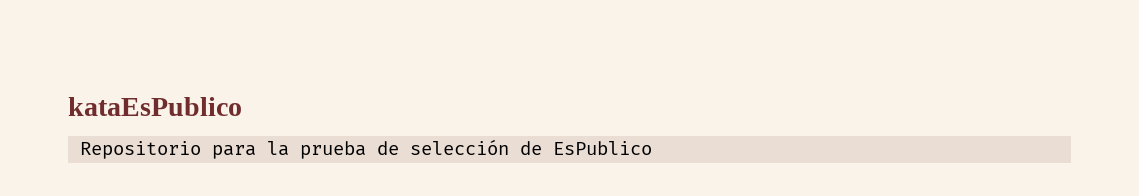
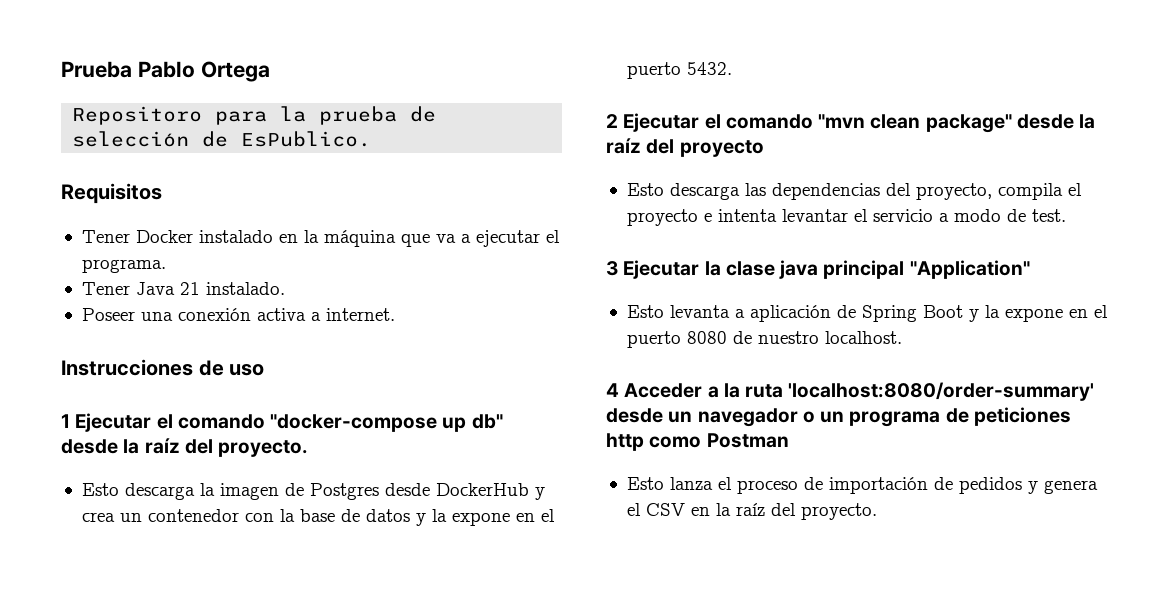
[68,97,242,116] [80,141,201,159] kataEsPublico // Repositorio -> [61,61,270,82] [72,106,203,125] Prueba Pablo Ortega // Repositoro
[553,141,652,155] EsPublico -> [241,131,372,147] [61,183,162,204] [81,230,560,247] [81,259,166,273] [81,282,285,295] [81,308,395,321] [61,359,265,376] [61,413,503,432] [61,438,309,457] [81,483,545,500] [81,509,555,526] [626,62,732,79] [606,113,1096,133] [606,138,764,157] [626,183,1082,200] [626,209,1066,226] [606,260,1030,279] [626,305,1108,322] [626,331,902,348] [606,382,1095,401] [606,407,1071,427] [606,433,789,451] [626,477,1098,494] [626,503,877,520] EsPublico. // Requisitos // Tener Docker instalado en la máquina que va a ejecutar el programa. // Tener Java 21 instalado. // Poseer una conexión activa a internet. // Instrucciones de uso // 1 Ejecutar el comando "docker-compose up db" desde la raíz del proyecto. // Esto descarga la imagen de Postgres desde DockerHub y crea un contenedor con la base de datos y la expone en el puerto 5432. // 2 Ejecutar el comando "mvn clean package" desde la raíz del proyecto // Esto descarga las dependencias del proyecto, compila el proyecto e intenta levantar el servicio a modo de test. // 3 Ejecutar la clase java principal "Application" // Esto levanta a aplicación de Spring Boot y la expone en el puerto 8080 de nuestro localhost. // 4 Acceder a la ruta 'localhost:8080/order-summary' desde un navegador o un programa de peticiones http como Postman // Esto lanza el proceso de importación de pedidos y genera el CSV en la raíz del proyecto.

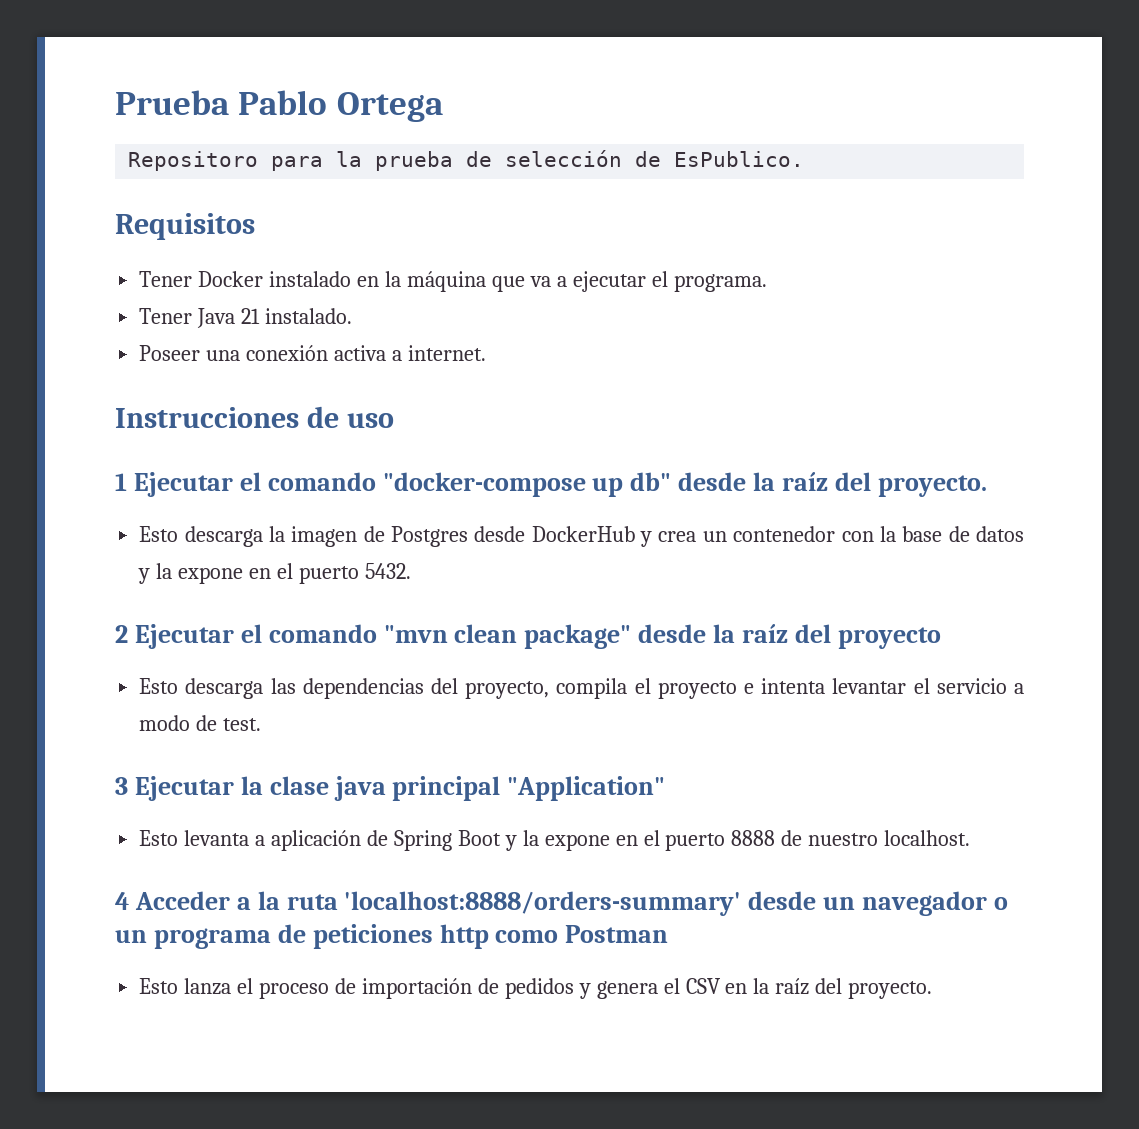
[686,331,727,344] 8080 -> [731,830,776,846] 8888
[788,382,1095,401] 'localhost:8080/order-summary' -> [344,891,742,916] 'localhost:8888/orders-summary'

